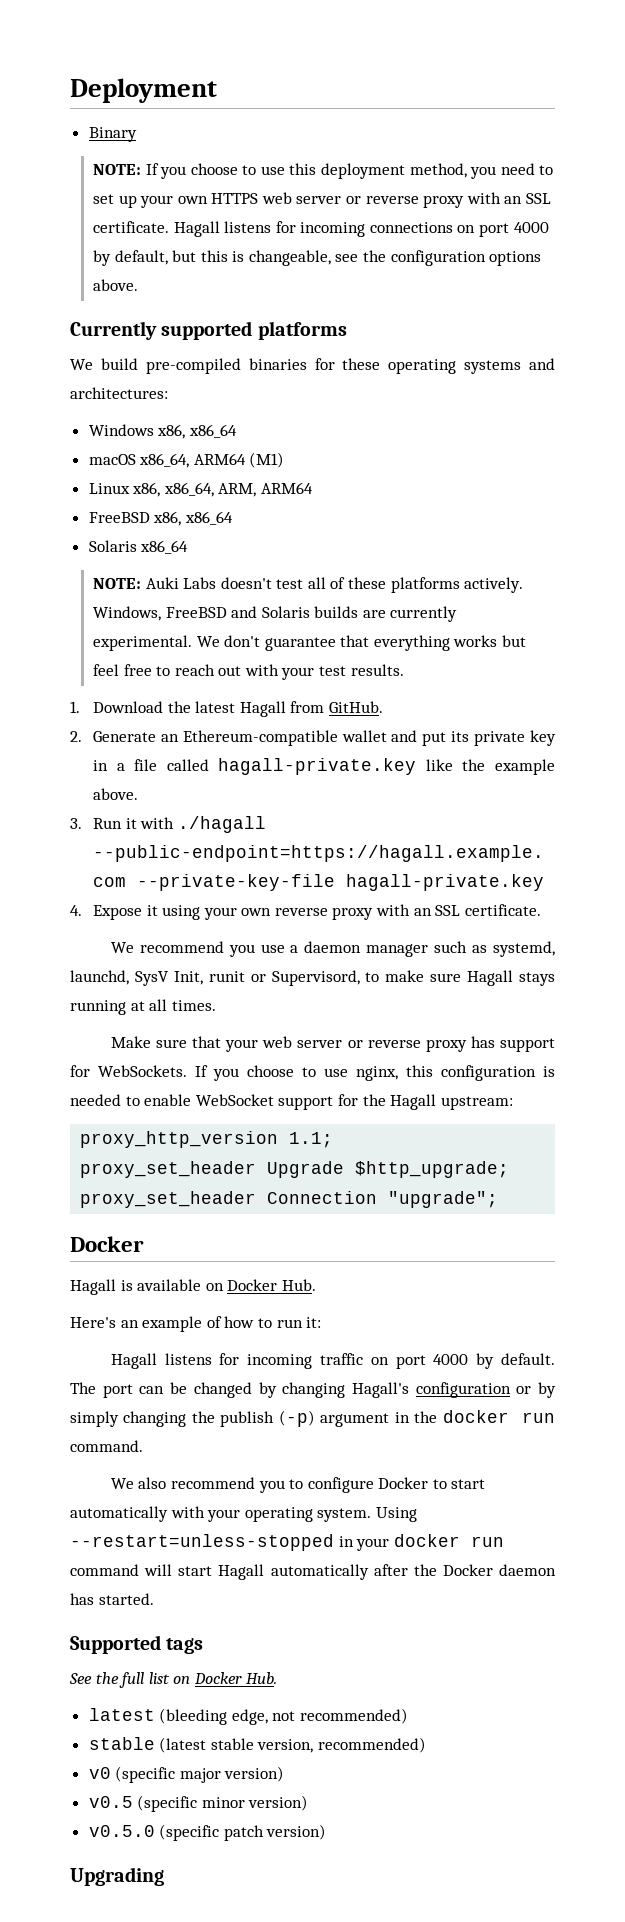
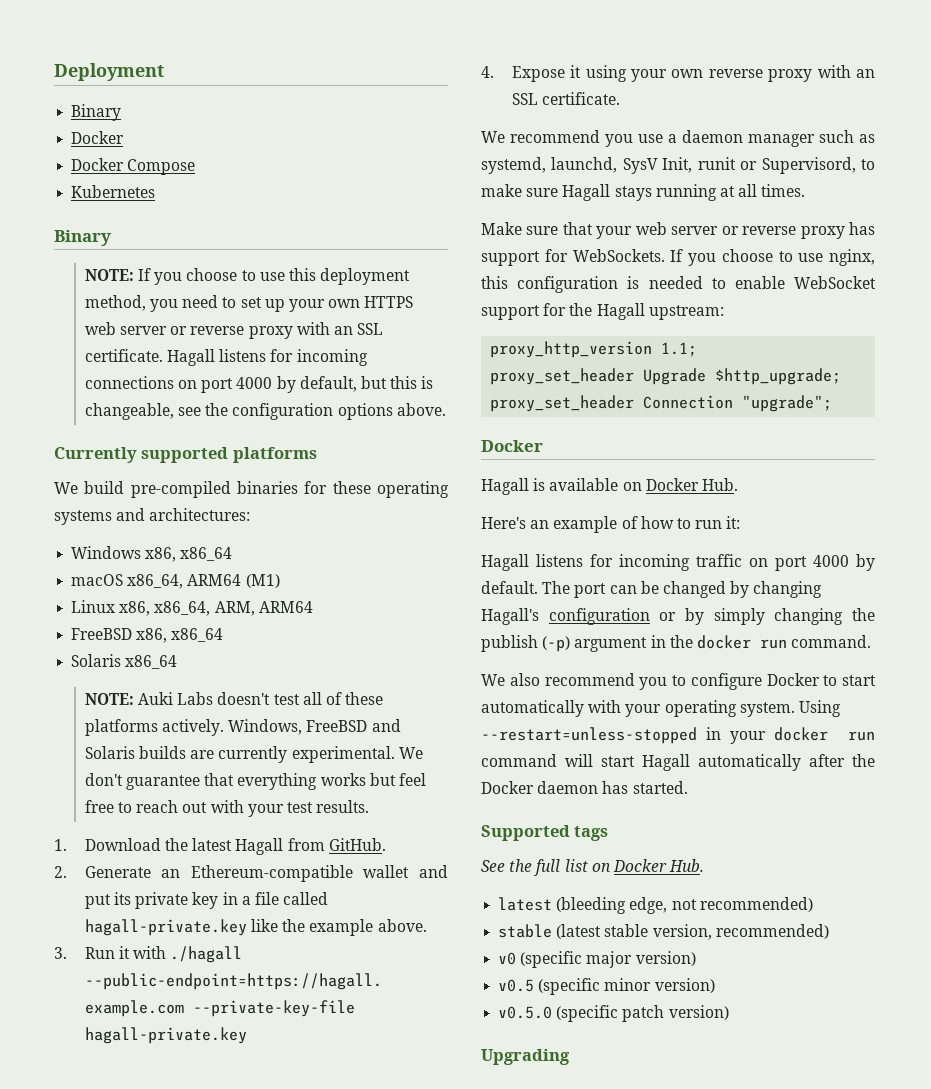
(137, 134) none -> [71,131,125,144] [71,158,196,175] [71,185,156,198] [54,230,111,246] // Docker // Docker Compose // Kubernetes // Binary

